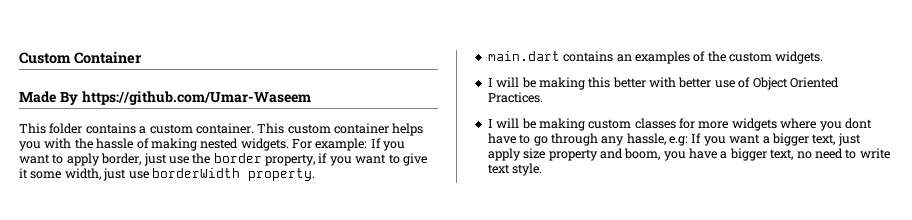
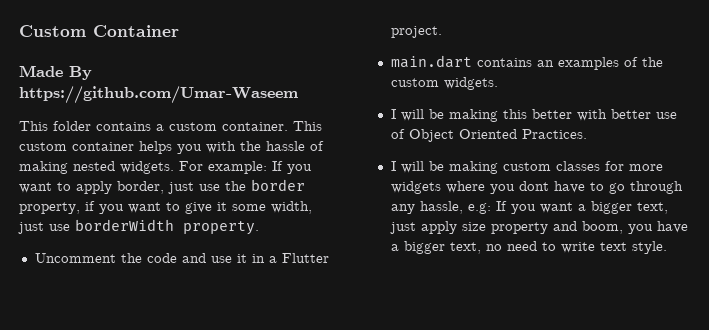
(315, 174) none -> [34,253,329,263] [390,26,442,38] // Uncomment the code and use it in a Flutter project.

